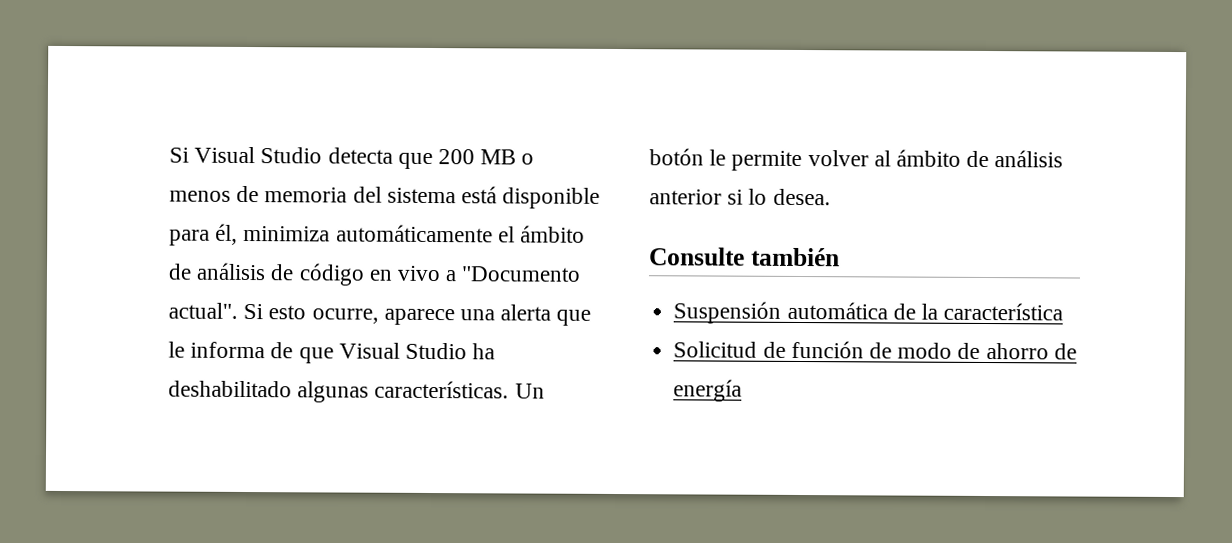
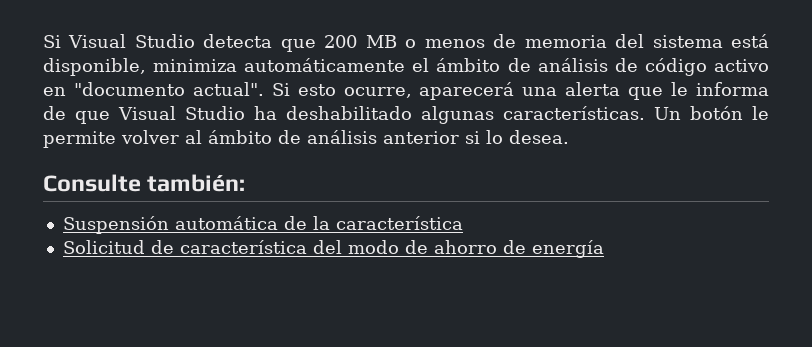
[502,187,601,209] [169,223,239,246] disponible para él, -> [43,58,146,76] disponible,
[368,265,582,282] en vivo a "Documento -> [713,59,769,72] [43,82,185,96] activo en "documento
[383,308,455,326] aparece -> [419,82,515,100] aparecerá
[750,247,840,267] también -> [147,174,246,192] también:
[790,340,892,359] función de -> [179,240,342,254] característica del

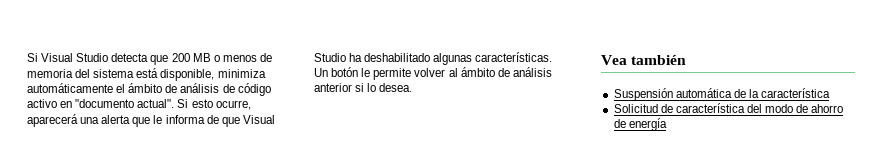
[43,174,246,192] Consulte también: -> [601,55,687,65] Vea también

